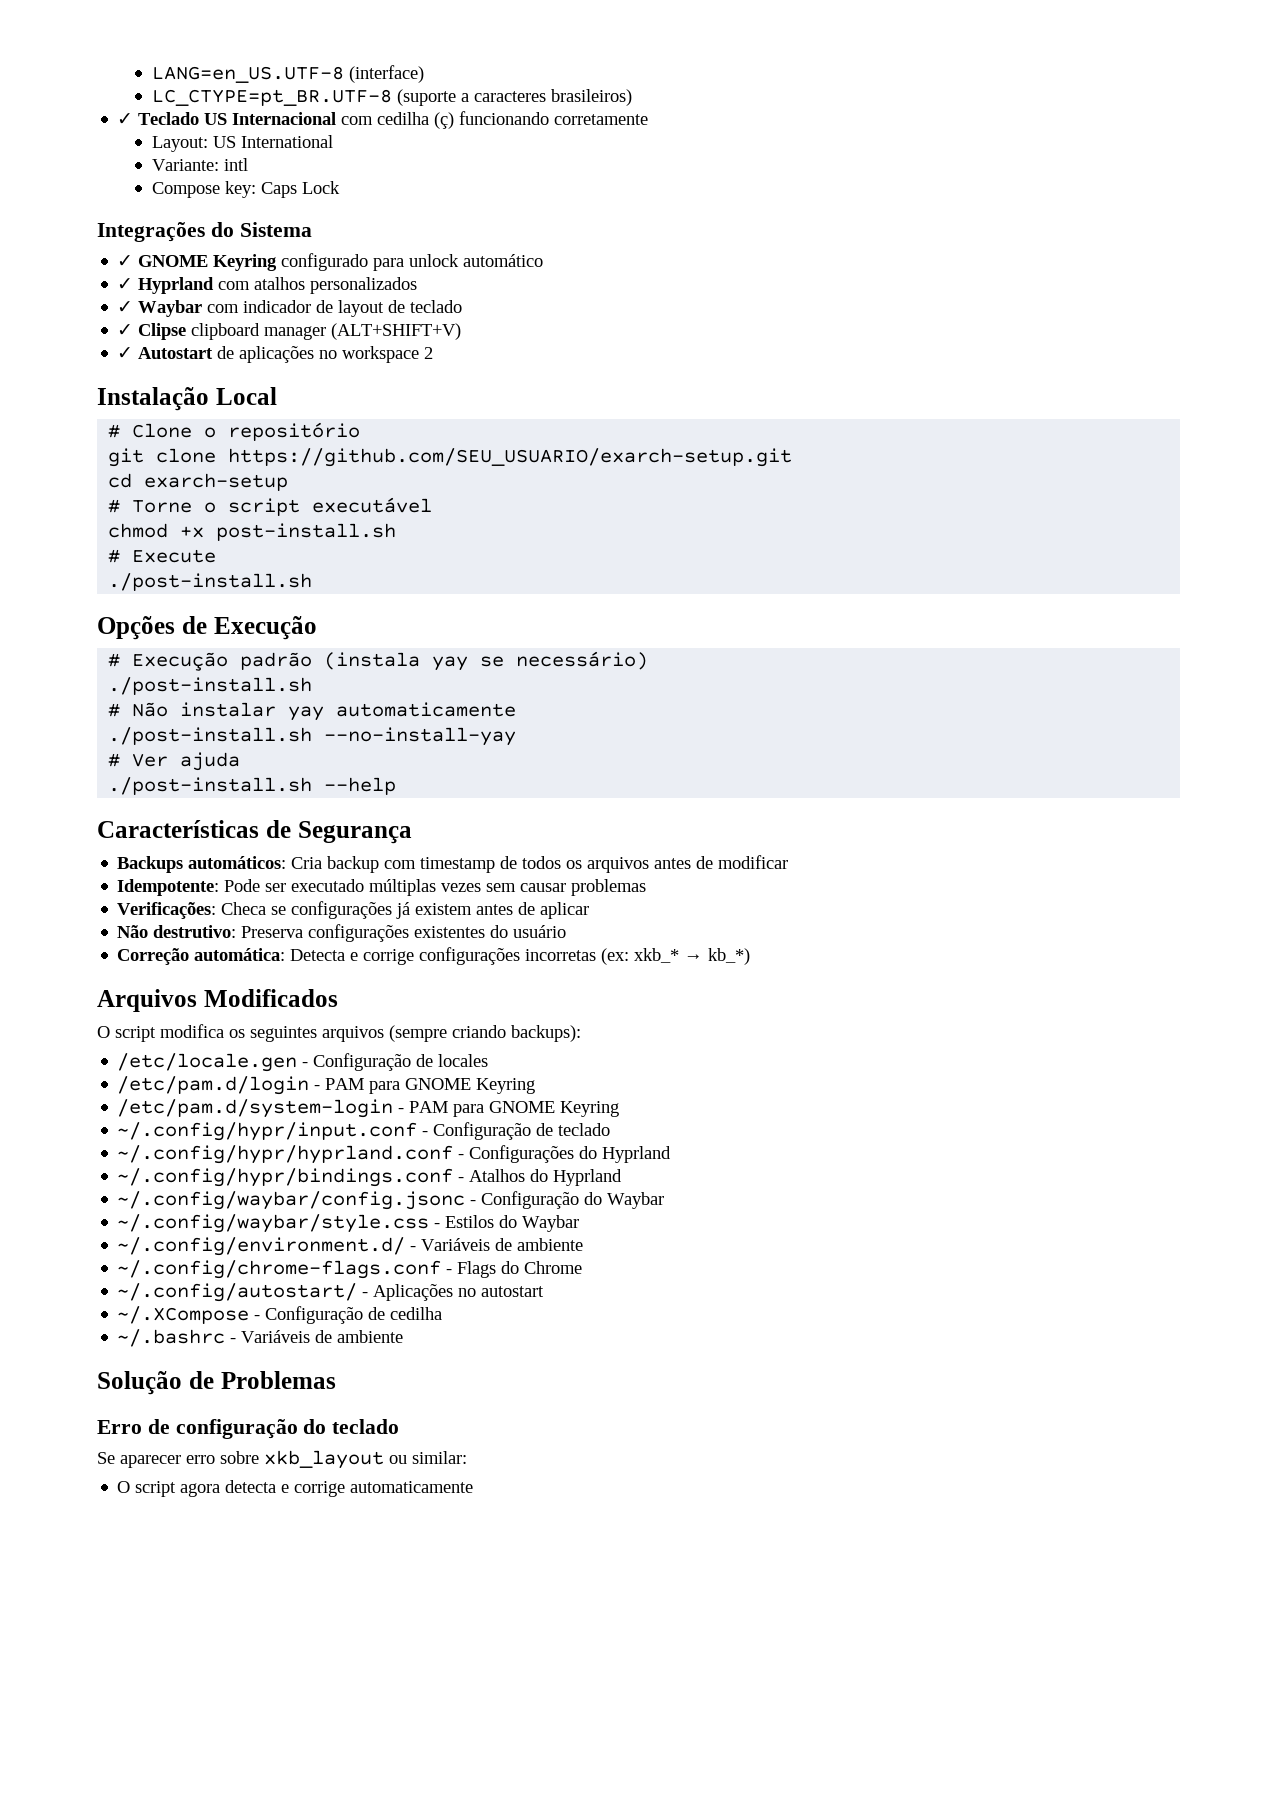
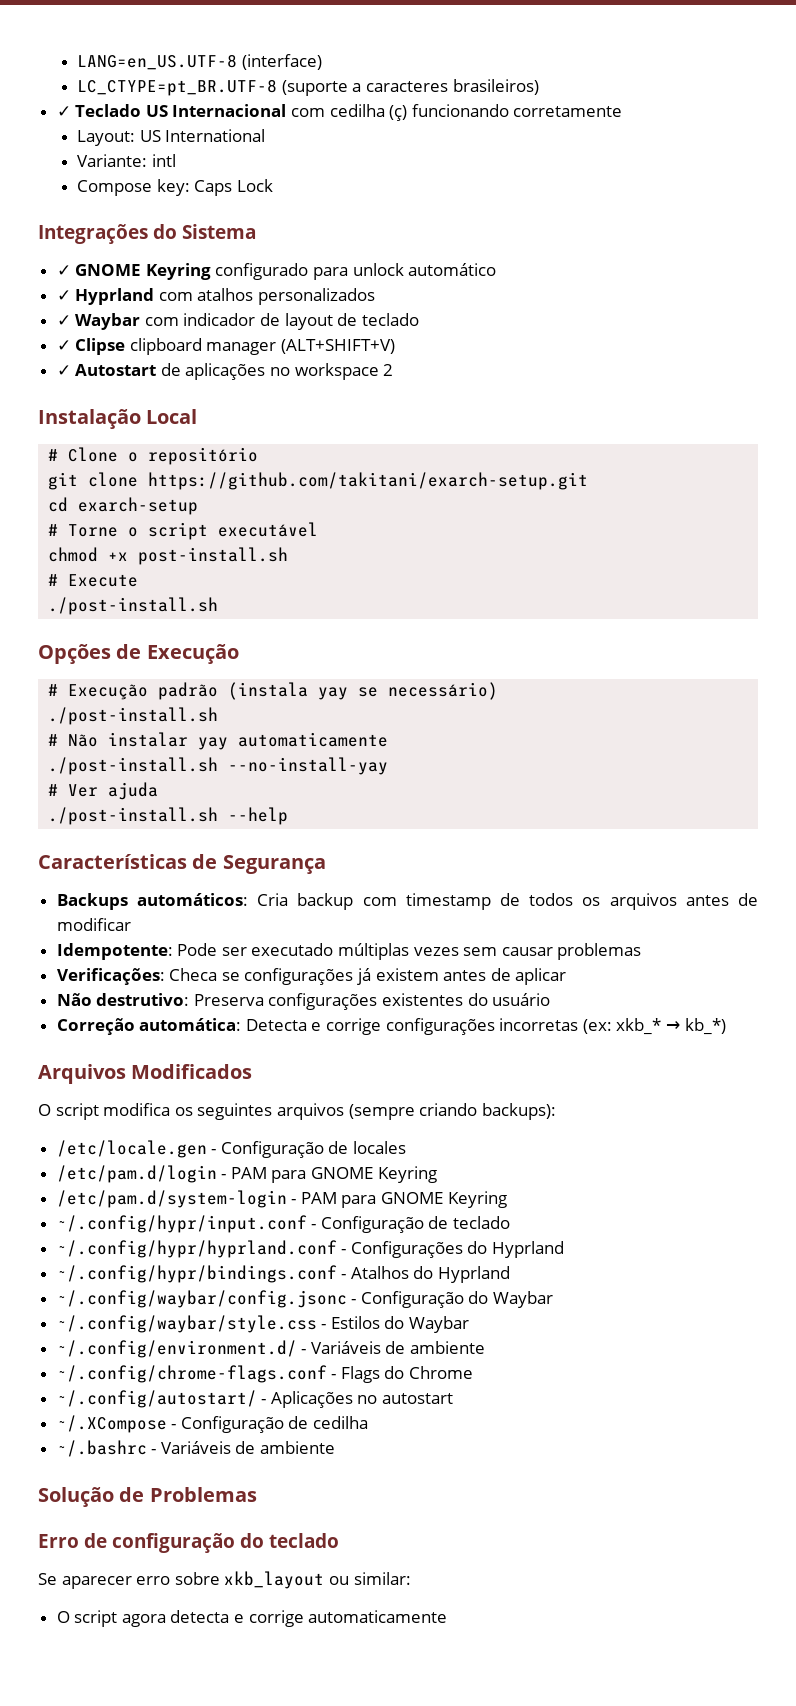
[228,448,793,467] https://github.com/SEU_USUARIO/exarch-setup.git -> [148,472,589,490] https://github.com/takitani/exarch-setup.git

